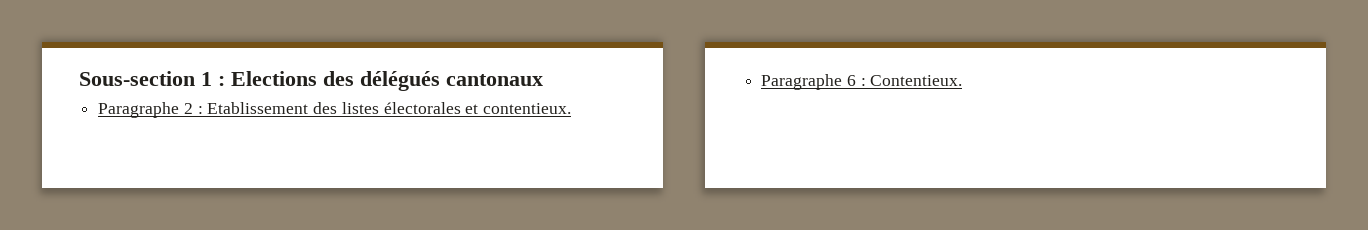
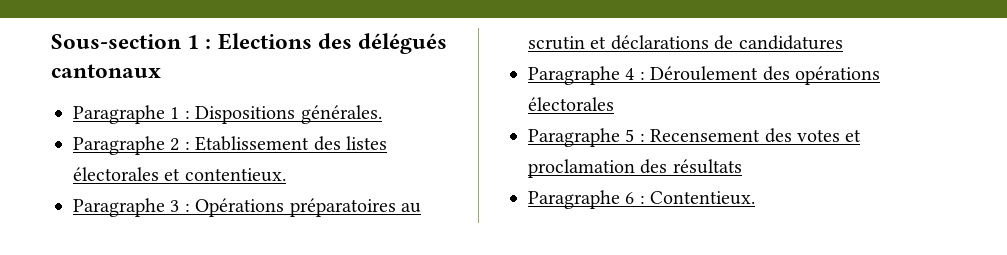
(543, 80) none -> [73,105,382,124] // Paragraphe 1 : Dispositions générales.
(572, 108) none -> [73,198,421,217] [528,35,843,50] [528,66,880,85] [528,97,614,111] [528,128,862,147] [528,159,742,178] // Paragraphe 3 : Opérations préparatoires au scrutin et déclarations de candidatures // Paragraphe 4 : Déroulement des opérations électorales // Paragraphe 5 : Recensement des votes et proclamation des résultats

